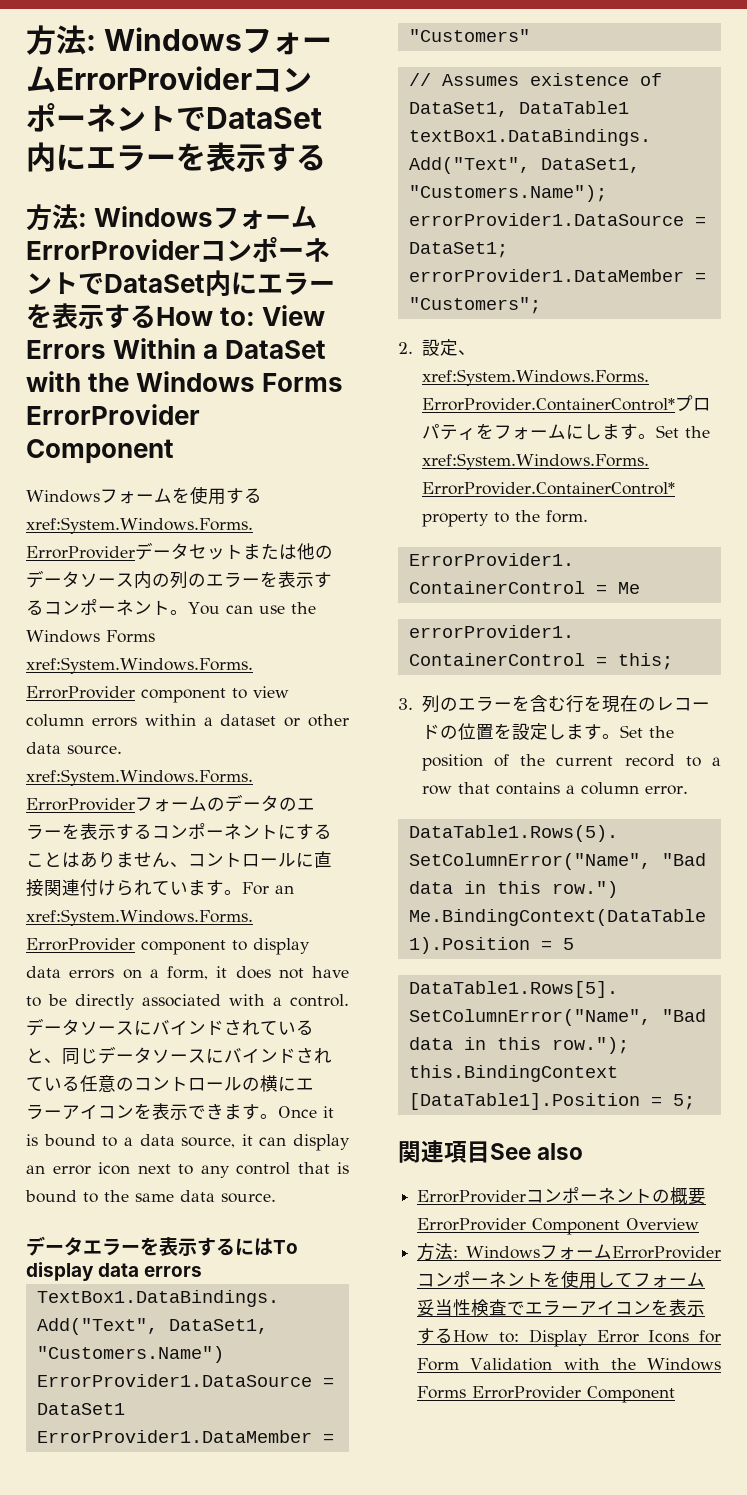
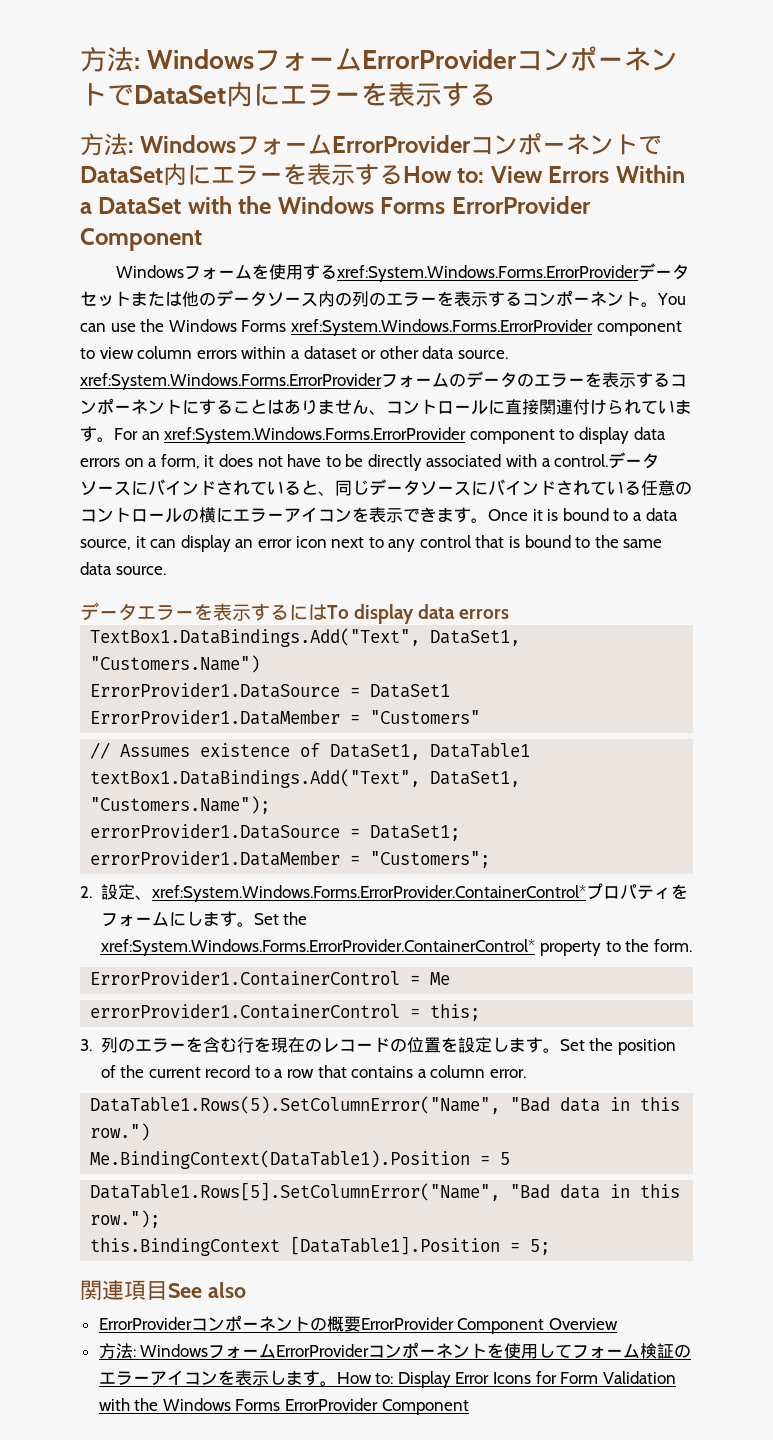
[417,1299,706,1316] [417,1328,454,1344] 妥当性検査でエラーアイコンを表示する -> [640,1343,692,1359] [98,1370,337,1386] 検証のエラーアイコンを表示します。

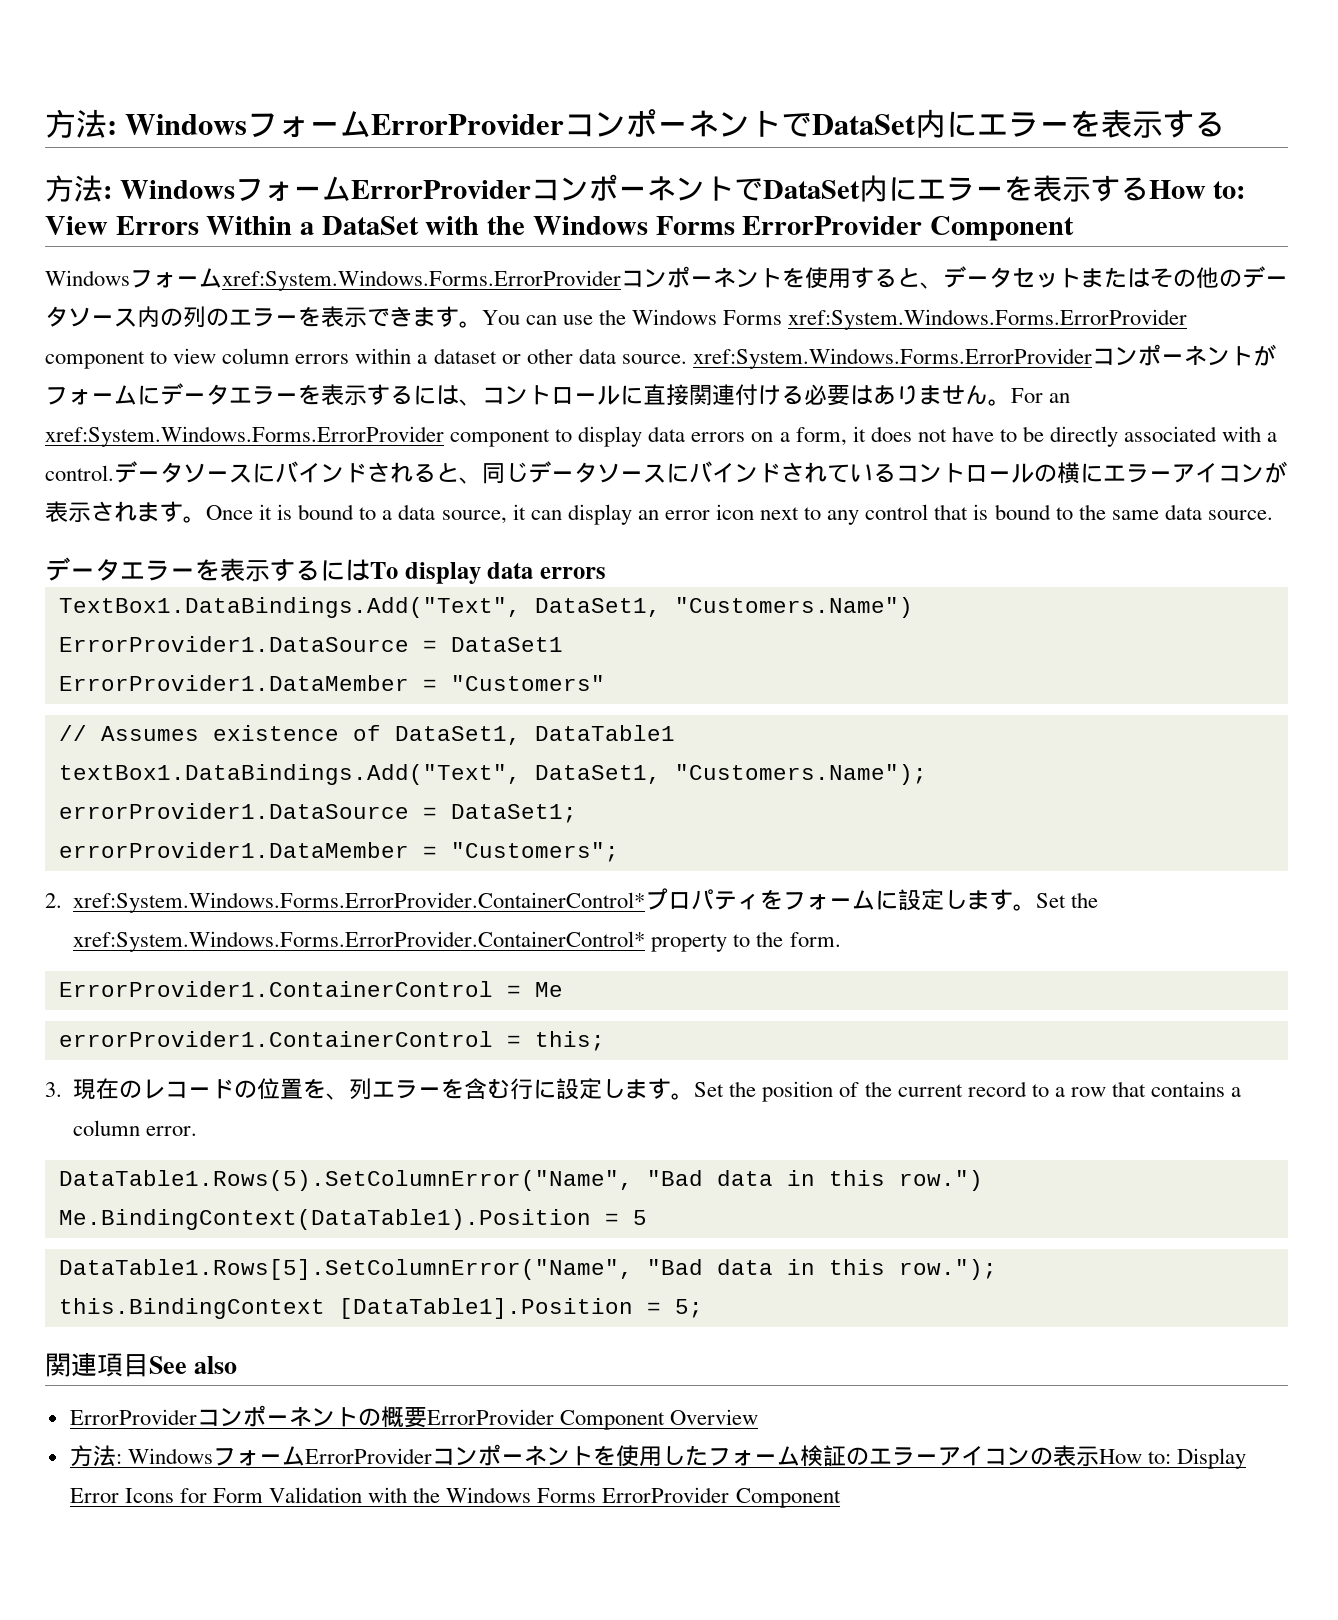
(253, 272) none -> [222,266,782,291] xref:System.Windows.Forms.ErrorProviderコンポーネント
[337,265,640,282] xref:System.Windows.Forms.ErrorProvider -> [897,268,943,289] と、
(182, 298) none -> [1150,268,1196,287] その
[488,290,641,307] するコンポーネント -> [367,306,459,327] できます
[380,371,687,388] [80,398,369,415] フォームのデータのエラーを表示するコンポーネントにすることはありません -> [1091,344,1276,366] [45,383,459,406] コンポーネントがフォームにデータエラーを表示するには
[607,399,692,414] [80,426,97,442] られています -> [781,384,988,406] る必要はありません
[250,481,284,495] てい -> (413, 472) none
[641,480,692,496] 任意の -> (896, 473) none
[352,507,437,523] を表示でき -> [1264,461,1287,483] [45,501,137,523] が表示され
[100,884,152,900] 設定、 -> (62, 900) none
(186, 919) none -> [898,889,945,911] 設定
[100,1037,271,1053] 列のエラーを含む行を -> (62, 1089) none
(458, 1044) none -> [326,1078,557,1100] 、列エラーを含む行に
[555,1344,573,1358] て -> [684,1445,708,1466] た
[217,1370,337,1386] を表示します。 -> [1029,1445,1099,1467] の表示

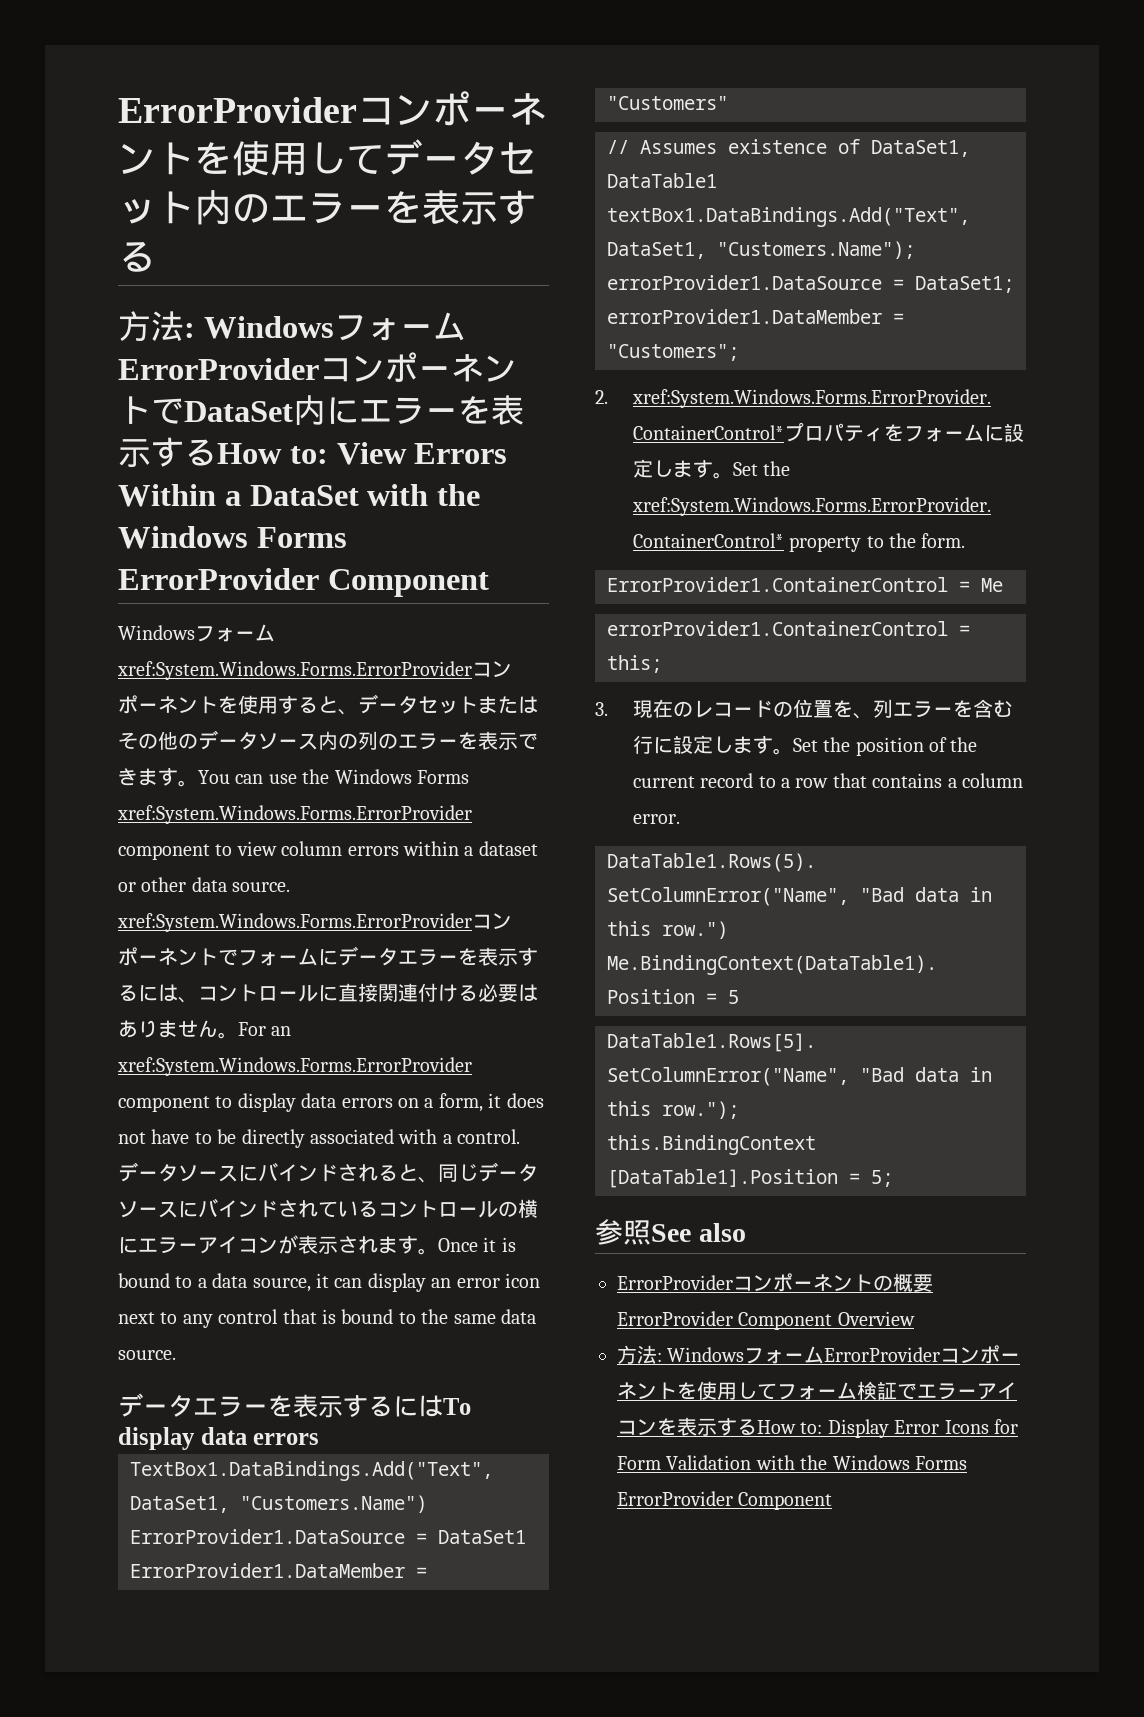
[45,109,978,138] 方法: WindowsフォームErrorProviderコンポーネントでDataSet内に -> [118,91,547,126] [118,139,536,176] [118,190,270,225] ErrorProviderコンポーネントを使用してデータセット内の
[1252,344,1276,366] が -> [218,949,238,966] で
[45,1352,149,1377] 関連項目 -> [595,1219,651,1245] 参照
[684,1445,708,1466] た -> [757,1383,777,1400] て
[845,1445,1099,1467] のエラーアイコンの表示 -> [897,1382,1017,1400] [617,1417,757,1436] でエラーアイコンを表示する

